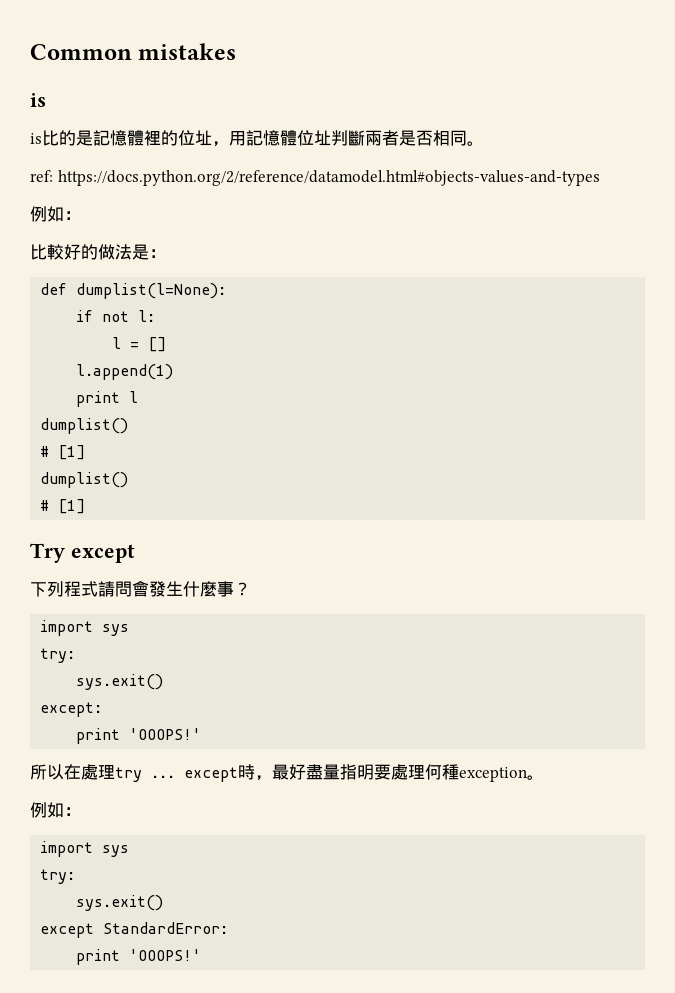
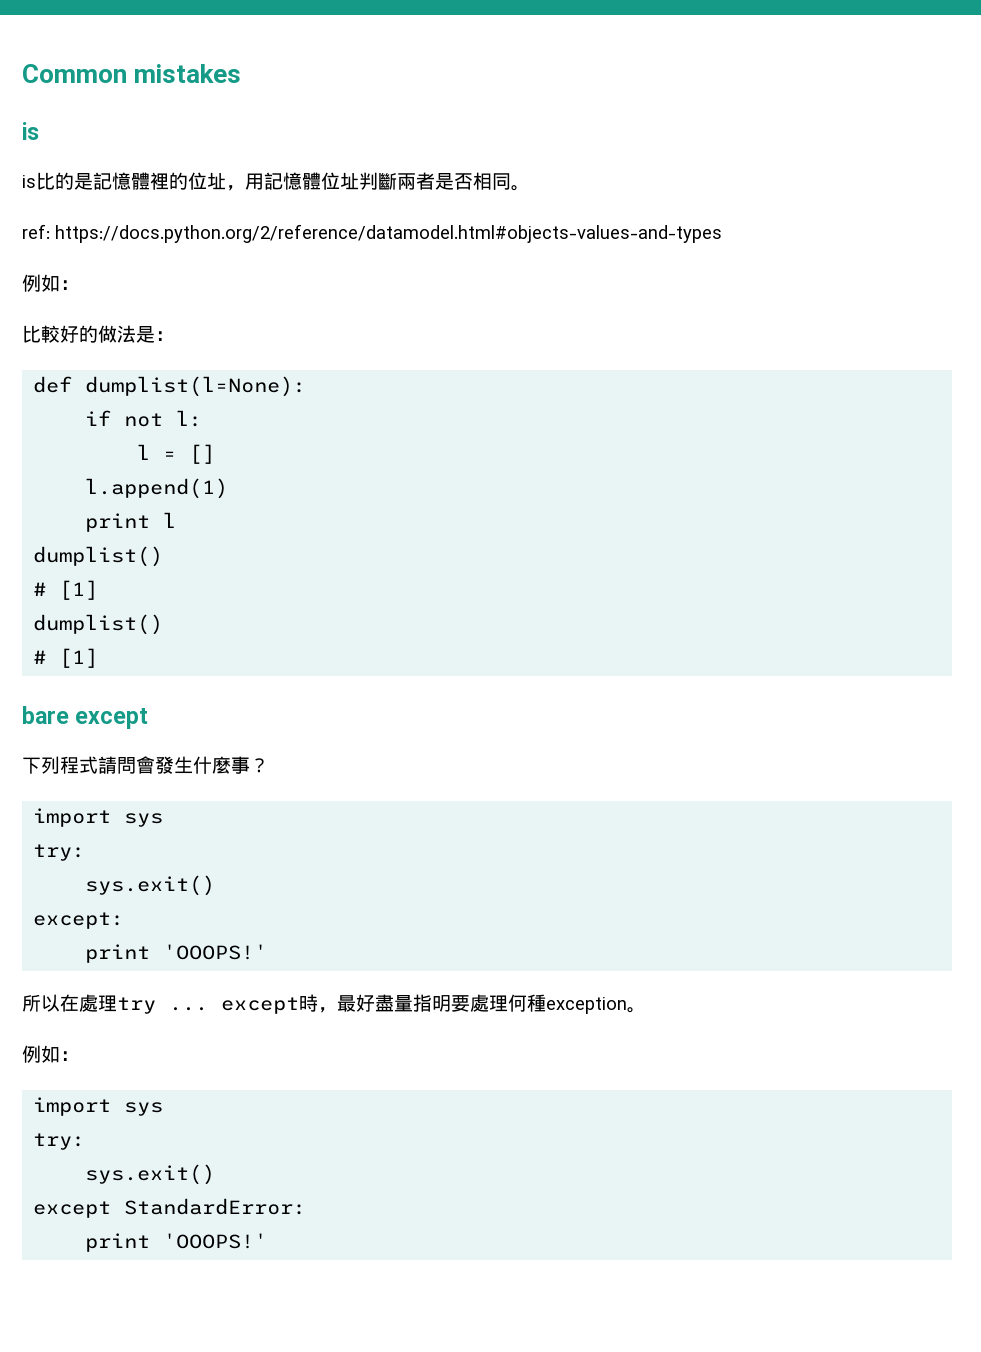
[30,543,65,563] Try -> [22,706,69,724] bare

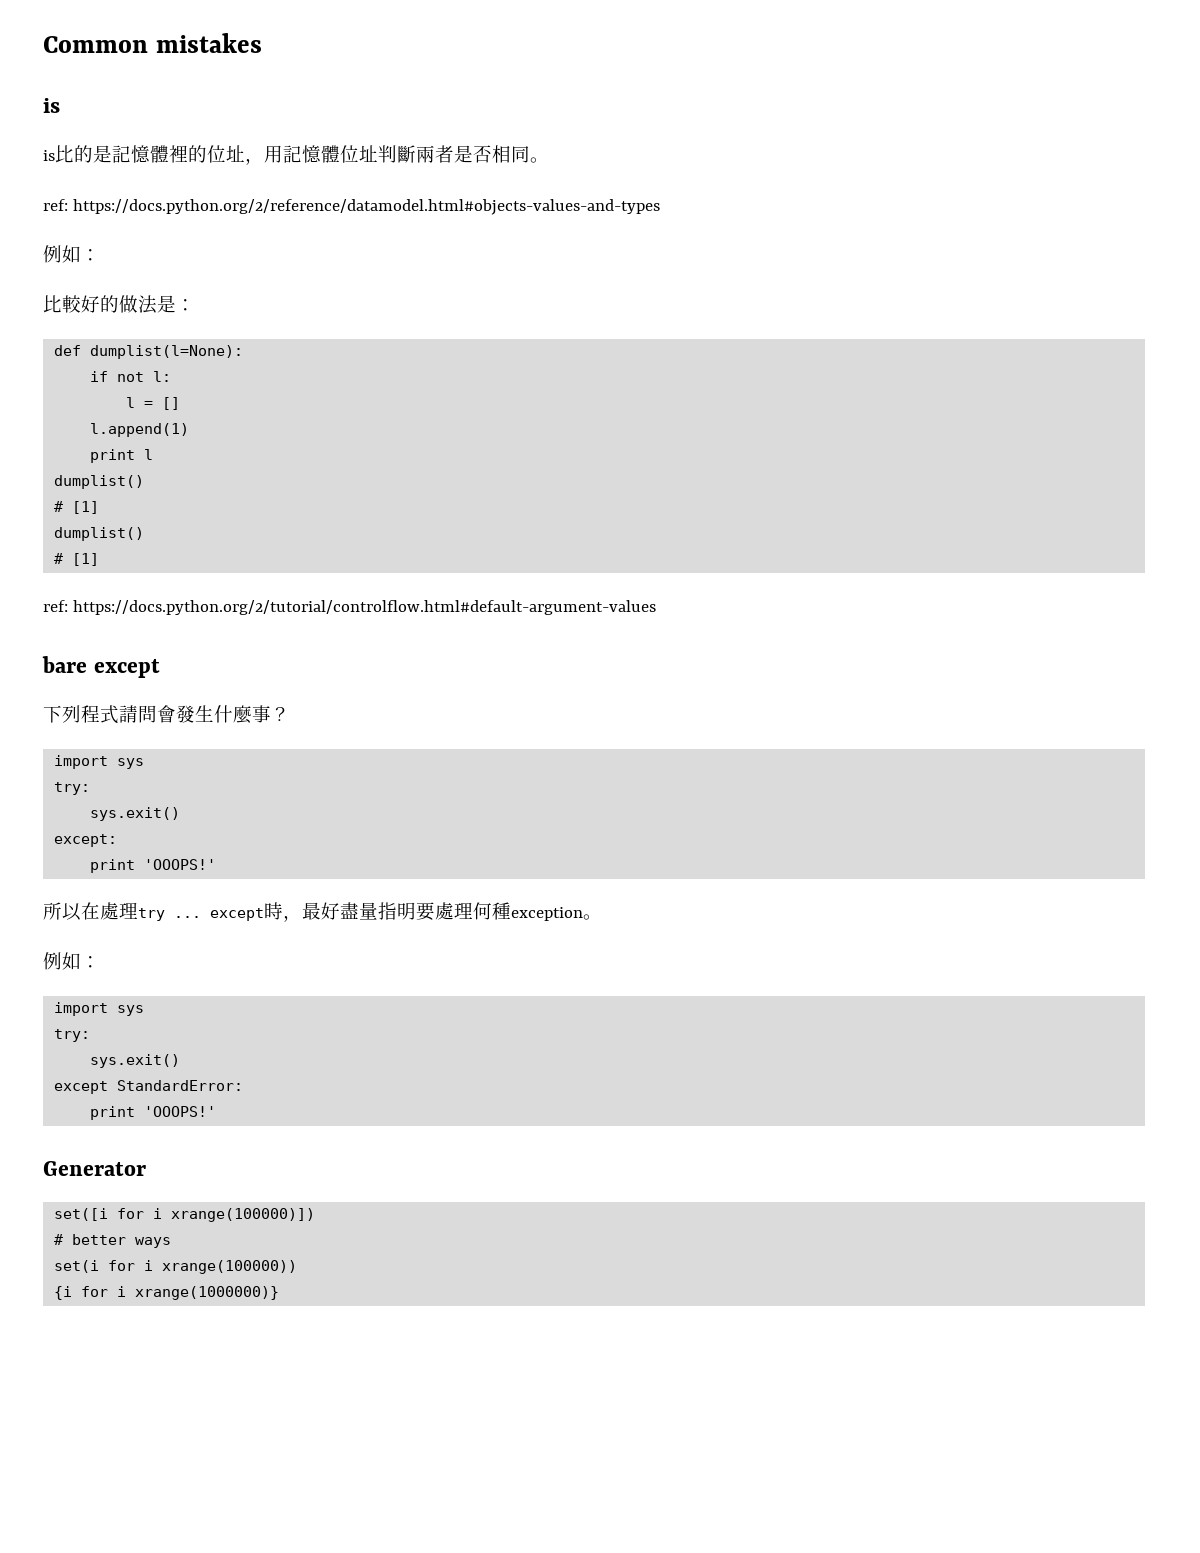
(99, 658) none -> [43,600,656,615] // ref: https://docs.python.org/2/tutorial/controlflow.html#default-argument-values
(268, 1241) none -> [43,1161,146,1176] [54,1208,316,1222] [54,1234,172,1248] [54,1260,298,1274] [54,1286,280,1300] // Generator // set([i for i xrange(100000)]) // # better ways // set(i for i xrange(100000)) // {i for i xrange(1000000)}

